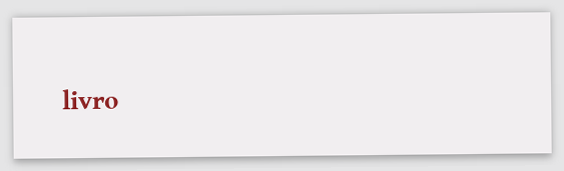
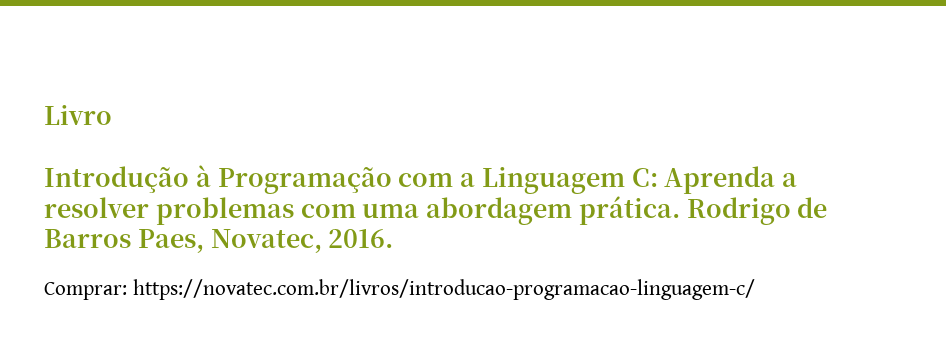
[62,88,119,110] livro -> [44,105,112,125] [44,165,797,194] [44,196,828,225] [44,229,394,253] [44,279,755,300] Livro // Introdução à Programação com a Linguagem C: Aprenda a resolver problemas com uma abordagem prática. Rodrigo de Barros Paes, Novatec, 2016. // Comprar: https://novatec.com.br/livros/introducao-programacao-linguagem-c/

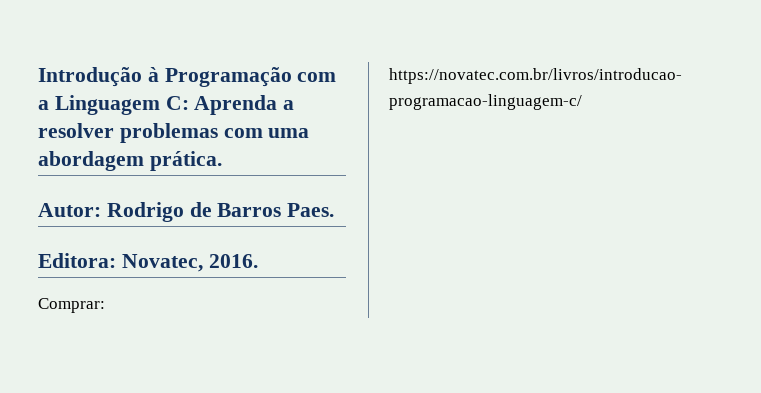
[44,105,112,125] Livro // -> (38, 77) none
(680, 210) none -> [38,203,101,217] // Autor:
[137,229,204,253] Paes, -> [287,203,335,217] [38,253,116,268] Paes. // Editora:

